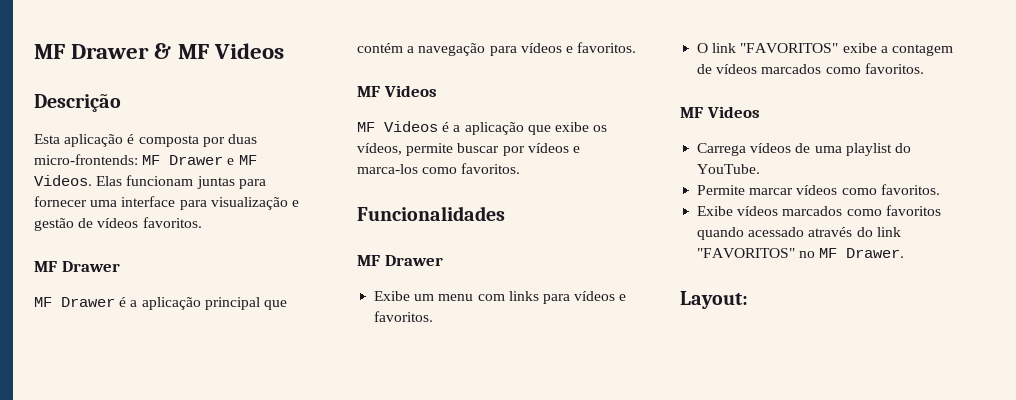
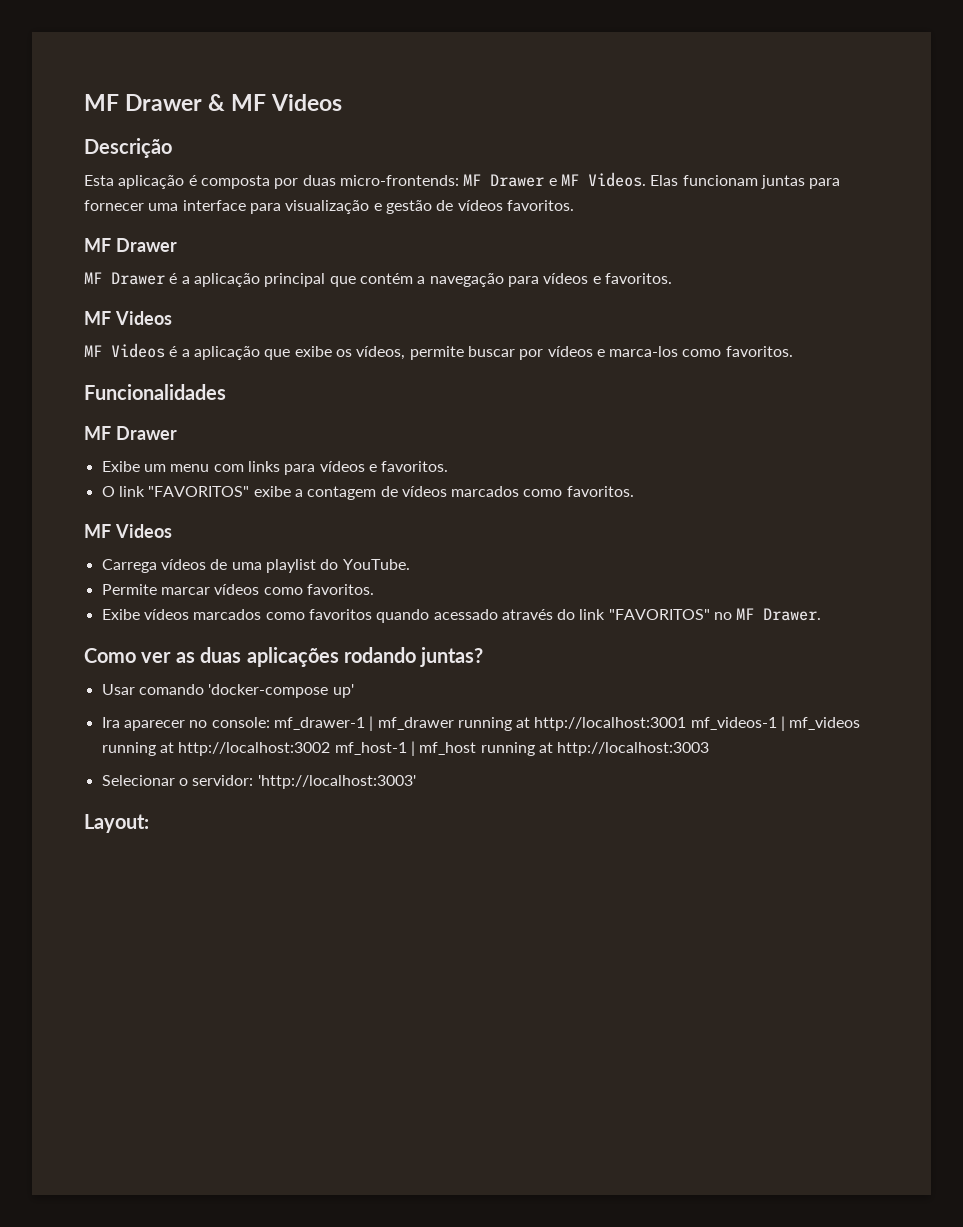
(905, 253) none -> [84,647,484,667] [101,684,354,698] [101,716,861,731] [101,741,710,756] [101,775,416,789] // Como ver as duas aplicações rodando juntas? // Usar comando 'docker-compose up' // Ira aparecer no console: mf_drawer-1 | mf_drawer running at http://localhost:3001 mf_videos-1 | mf_videos running at http://localhost:3002 mf_host-1 | mf_host running at http://localhost:3003 // Selecionar o servidor: 'http://localhost:3003'

